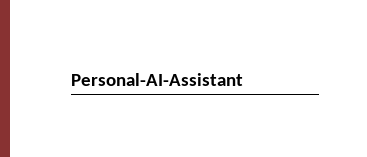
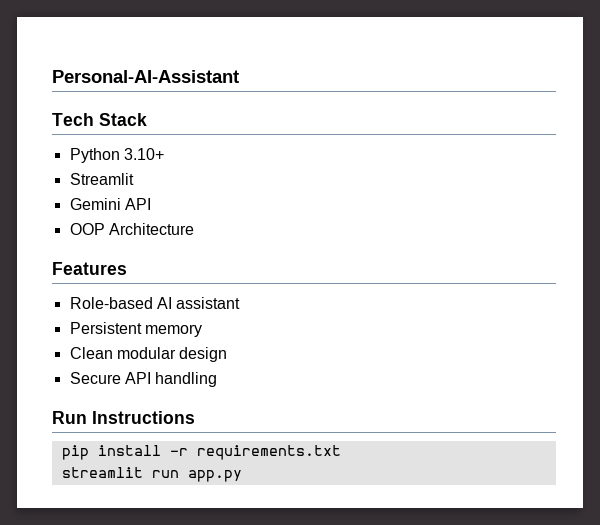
(243, 79) none -> [52,113,147,126] [69,148,164,163] [69,173,134,185] [69,198,151,210] [69,223,194,235] [52,262,127,275] [69,297,241,309] [69,322,202,337] [69,347,228,362] [69,372,218,387] [52,411,195,424] [61,445,341,460] [61,467,242,482] // Tech Stack // Python 3.10+ // Streamlit // Gemini API // OOP Architecture // Features // Role-based AI assistant // Persistent memory // Clean modular design // Secure API handling // Run Instructions // pip install -r requirements.txt // streamlit run app.py

